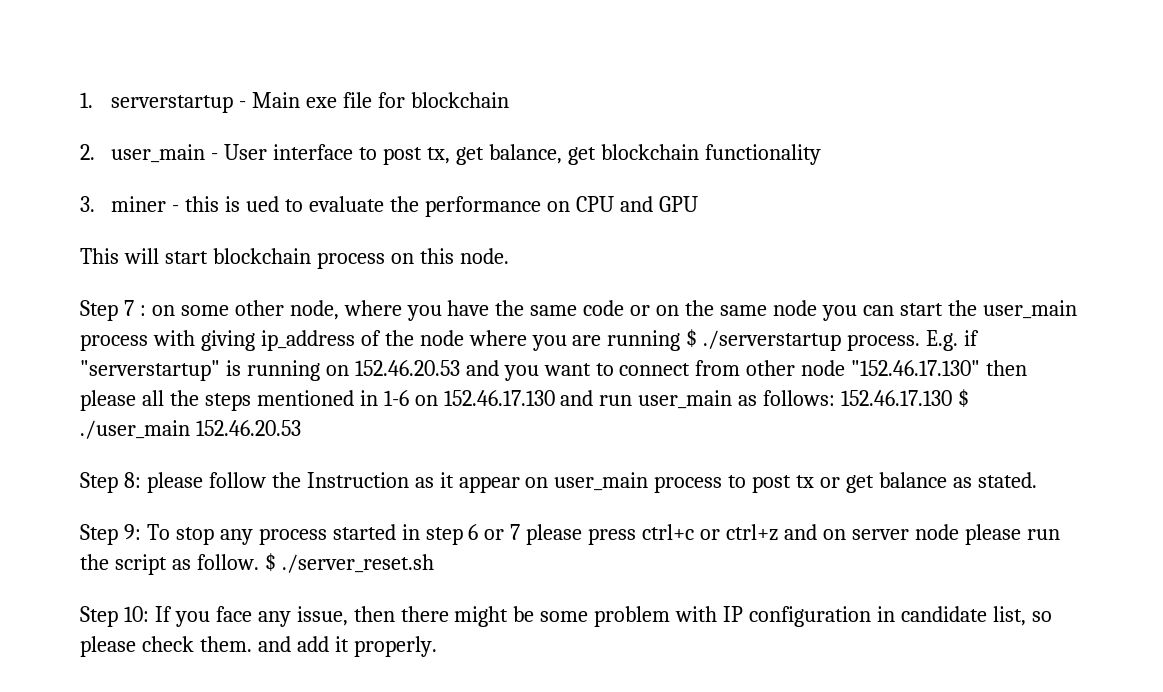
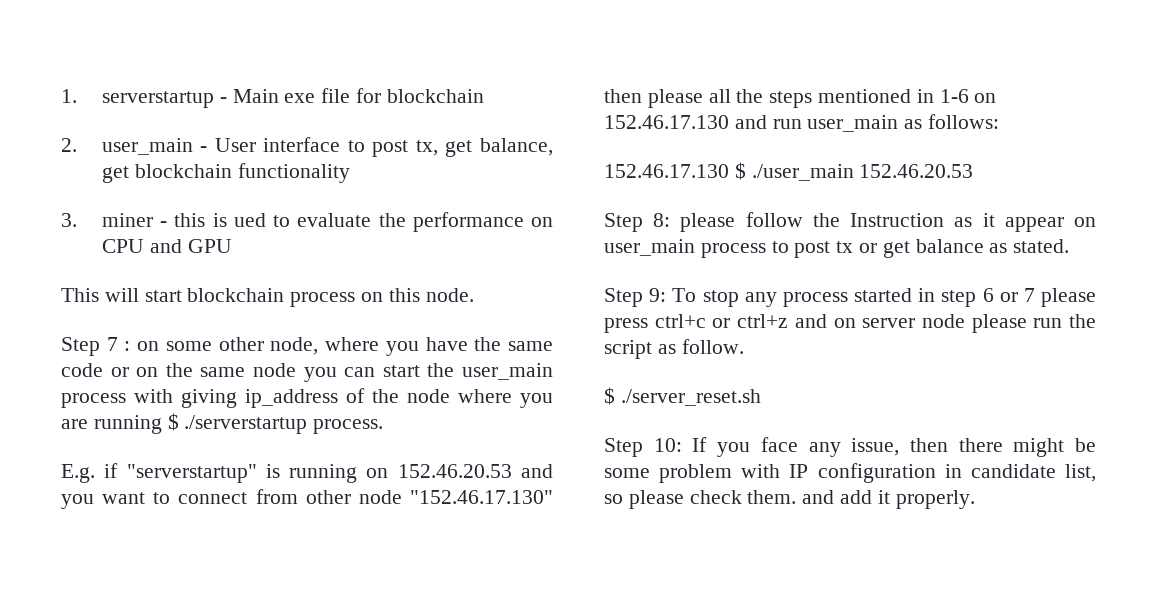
(921, 342) none -> (384, 426) //
(836, 398) none -> (1000, 121) //
(259, 562) none -> (744, 346) //

